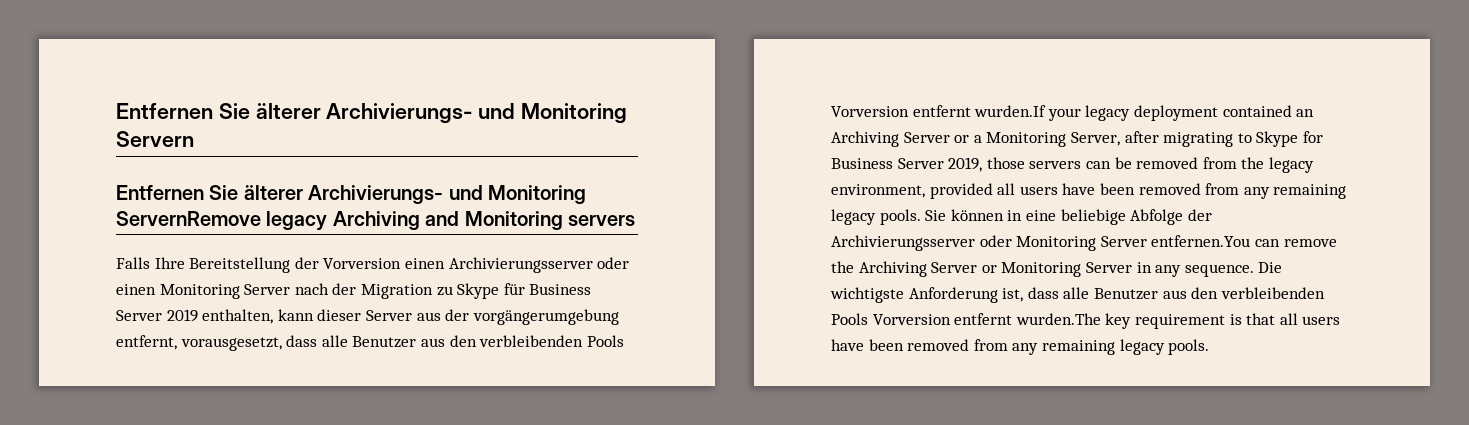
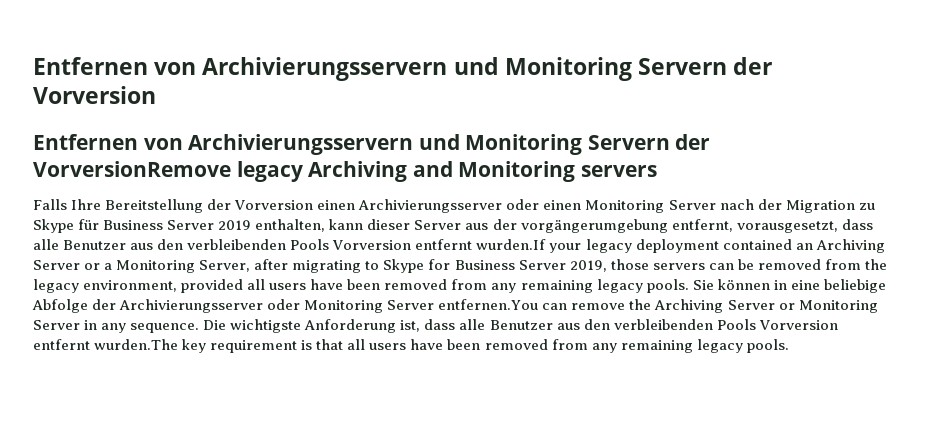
[116,103,628,124] [116,131,194,147] [116,185,586,204] [116,211,261,226] Entfernen Sie älterer Archivierungs- und Monitoring Servern // Entfernen Sie älterer Archivierungs- und Monitoring ServernRemove -> [33,57,773,81] [33,86,156,104] [33,134,711,155] [33,161,231,177] Entfernen von Archivierungsservern und Monitoring Servern der Vorversion // Entfernen von Archivierungsservern und Monitoring Servern der VorversionRemove

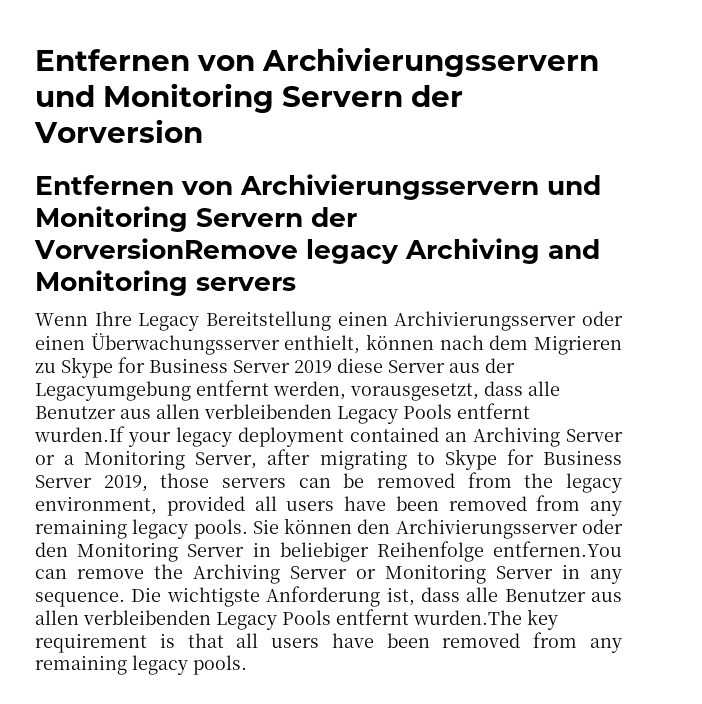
[33,199,855,213] Falls Ihre Bereitstellung der Vorversion einen Archivierungsserver oder einen Monitoring Server nach der Migration -> [35,311,623,331] [35,333,622,355] Wenn Ihre Legacy Bereitstellung einen Archivierungsserver oder einen Überwachungsserver enthielt, können nach dem Migrieren
[78,219,100,230] für -> [118,357,145,373] for
[255,219,733,233] enthalten, kann dieser Server aus der vorgängerumgebung entfernt, -> [337,358,515,373] [35,380,346,401] diese Server aus der Legacyumgebung entfernt werden,
[157,239,412,250] den verbleibenden Pools Vorversion -> [156,404,452,424] allen verbleibenden Legacy Pools
[773,279,886,293] [32,299,435,313] in eine beliebige Abfolge der Archivierungsserver oder Monitoring Server -> [357,519,623,539] [35,541,484,562] den Archivierungsserver oder den Monitoring Server in beliebiger Reihenfolge
[583,319,838,330] den verbleibenden Pools Vorversion -> [35,610,331,630] allen verbleibenden Legacy Pools

